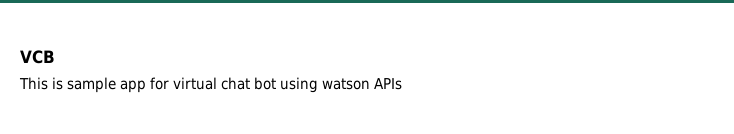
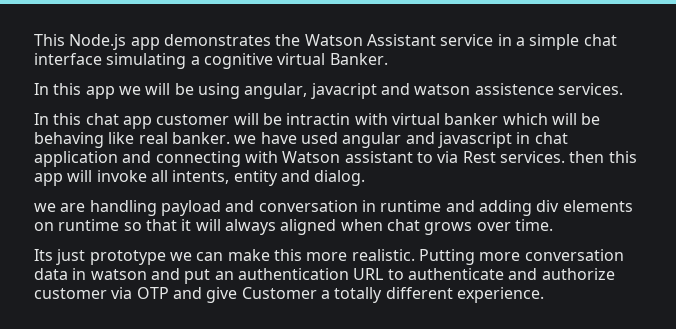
[20,50,55,64] [19,77,402,93] VCB // This is sample app for virtual chat bot using watson APIs -> [34,34,617,50] [34,53,388,69] [34,83,623,99] [34,113,601,129] [34,132,568,148] [34,151,637,167] [34,170,366,186] [34,200,633,216] [34,219,553,235] [34,249,624,265] [34,268,615,284] [34,287,544,303] This Node.js app demonstrates the Watson Assistant service in a simple chat interface simulating a cognitive virtual Banker. // In this app we will be using angular, javacript and watson assistence services. // In this chat app customer will be intractin with virtual banker which will be behaving like real banker. we have used angular and javascript in chat application and connecting with Watson assistant to via Rest services. then this app will invoke all intents, entity and dialog. // we are handling payload and conversation in runtime and adding div elements on runtime so that it will always aligned when chat grows over time. // Its just prototype we can make this more realistic. Putting more conversation data in watson and put an authentication URL to authenticate and authorize customer via OTP and give Customer a totally different experience.

